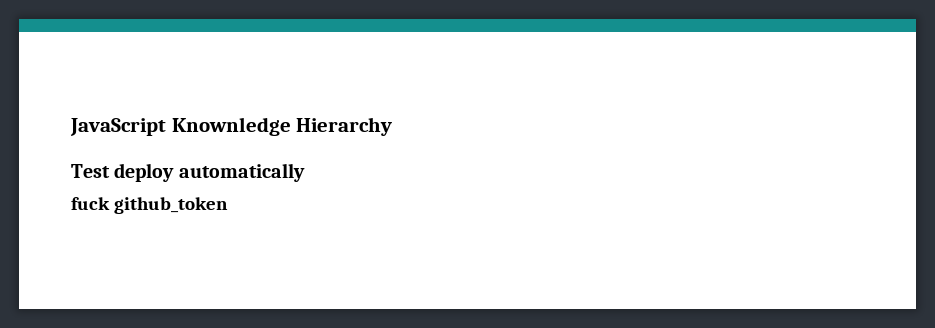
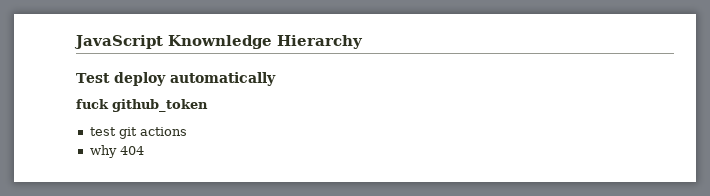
(229, 205) none -> [89,127,187,139] [89,145,144,158] // test git actions // why 404

